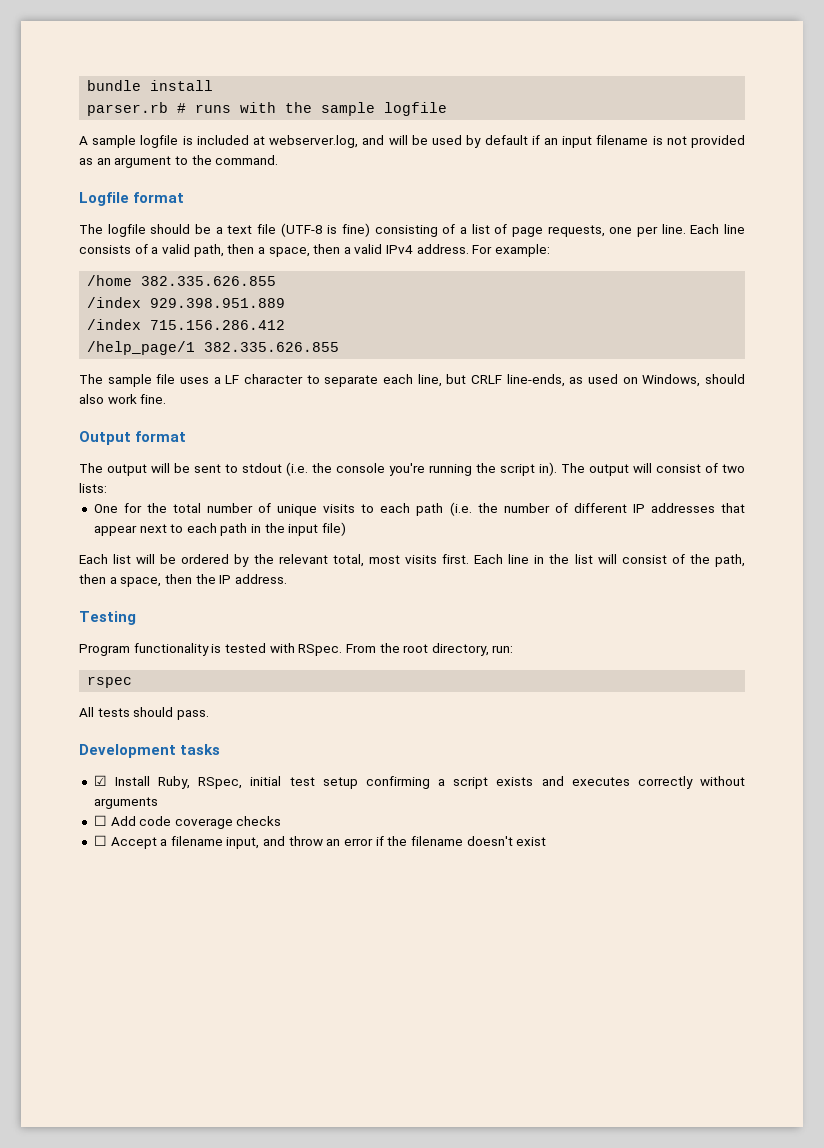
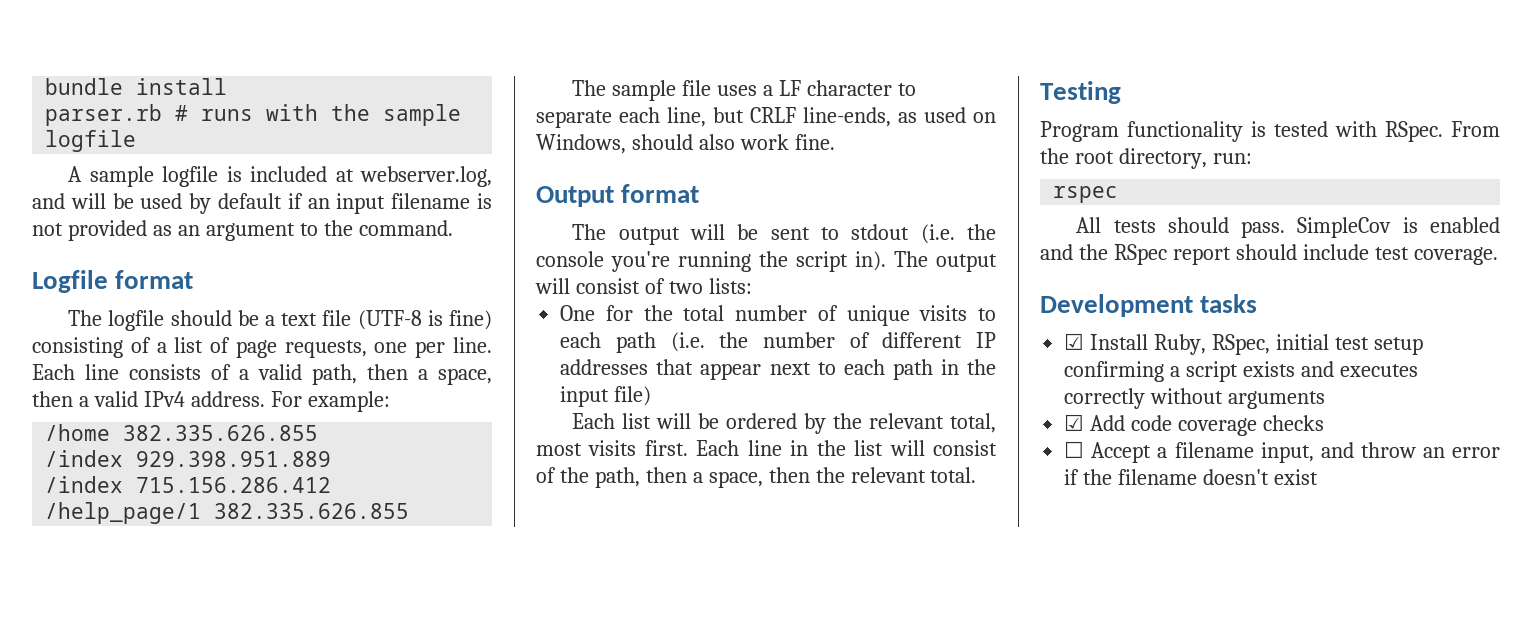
[219,574,287,584] IP address. -> [850,467,977,483] relevant total.
(209, 715) none -> [1297,217,1500,238] [1040,244,1498,265] SimpleCov is enabled and the RSpec report should include test coverage.
[93,815,107,826] ☐ -> [1064,414,1085,431] ☑

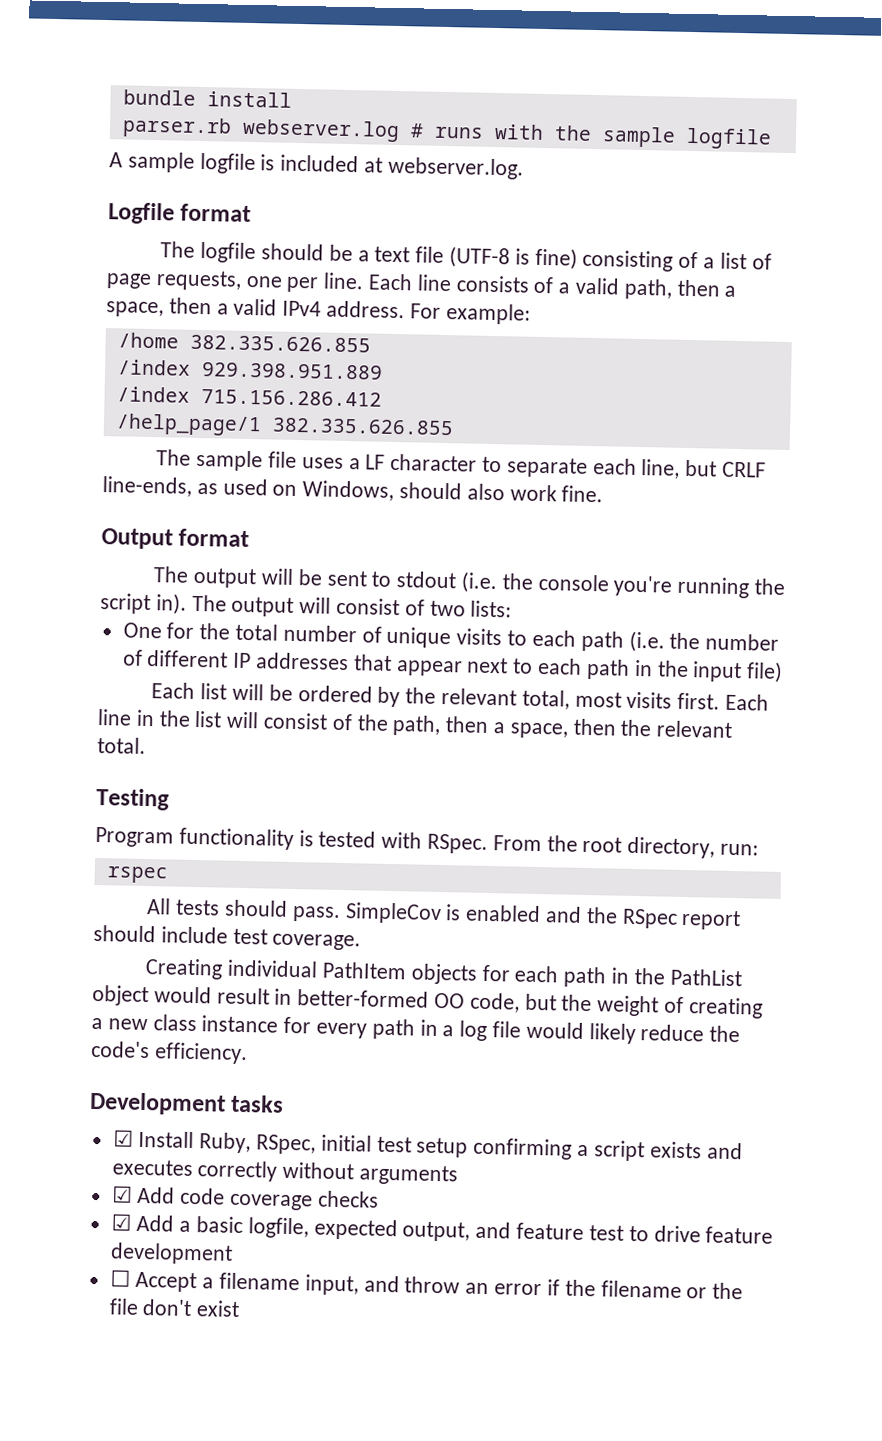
(163, 115) none -> [241,118,400,143] webserver.log
[360,166,493,187] [32,193,493,214] [32,220,453,241] webserver.log, and will be used by default if an input filename is not provided as an argument to the command. -> [387,156,524,180] webserver.log.
(1498, 256) none -> [145,958,742,988] [92,984,763,1019] [91,1014,741,1045] [91,1040,248,1065] // Creating individual PathItem objects for each path in the PathList object would result in better-formed OO code, but the weight of creating a new class instance for every path in a log file would likely reduce the code's efficiency.
(1324, 423) none -> [110,1213,774,1244] [109,1242,233,1265] // ☑ Add a basic logfile, expected output, and feature test to drive feature development
[1203,469,1270,485] doesn't -> [686,1282,744,1300] [108,1298,193,1317] or the file don't

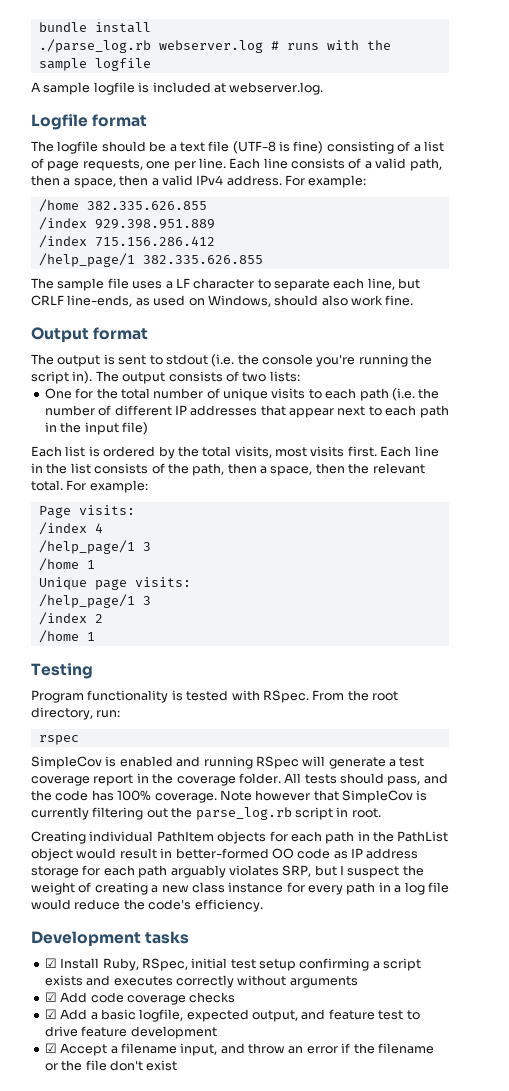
[121,116,232,139] parser.rb -> [38,39,151,53] ./parse_log.rb
[261,568,323,586] will be -> [103,354,115,365] is
[299,597,401,616] will consist -> [168,371,223,382] consists
[232,683,293,701] will be -> [88,446,100,457] is
[441,688,570,710] relevant total, -> [202,446,272,458] total visits,
[226,711,329,730] will consist -> [94,463,149,474] consists
(146, 745) none -> [66,480,148,493] [38,505,135,518] [38,522,103,535] [38,540,151,554] [38,558,95,571] [38,577,191,590] [38,594,151,608] [38,612,103,625] [38,630,95,643] For example: // Page visits: // /index 4 // /help_page/1 3 // /home 1 // Unique page visits: // /help_page/1 3 // /index 2 // /home 1
[146,898,742,931] [93,924,362,951] All tests should pass. SimpleCov is enabled and the RSpec report should include test coverage. -> [31,756,425,769] [31,773,448,786] [31,790,428,803] [31,807,381,820] SimpleCov is enabled and running RSpec will generate a test coverage report in the coverage folder. All tests should pass, and the code has 100% coverage. Note however that SimpleCov is currently filtering out the parse_log.rb script in root.
[469,992,557,1013] code, but -> [297,848,419,859] [31,865,400,878] code as IP address storage for each path arguably violates SRP, but I suspect
[588,1023,636,1045] likely -> (71, 904) none
[109,1269,131,1287] ☐ -> [44,1043,57,1053] ☑

